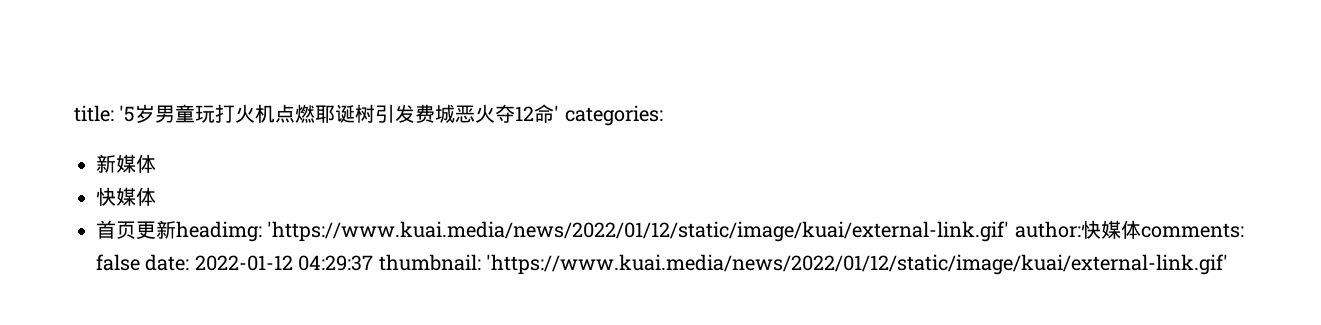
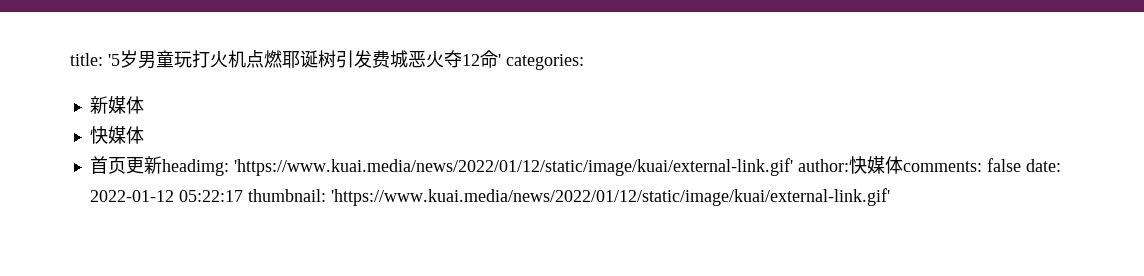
[298,255,374,271] 04:29:37 -> [178,190,243,202] 05:22:17

